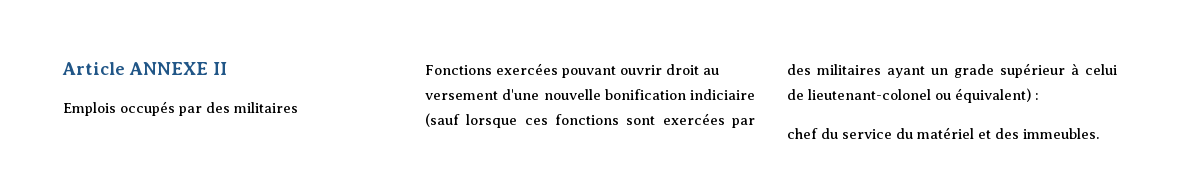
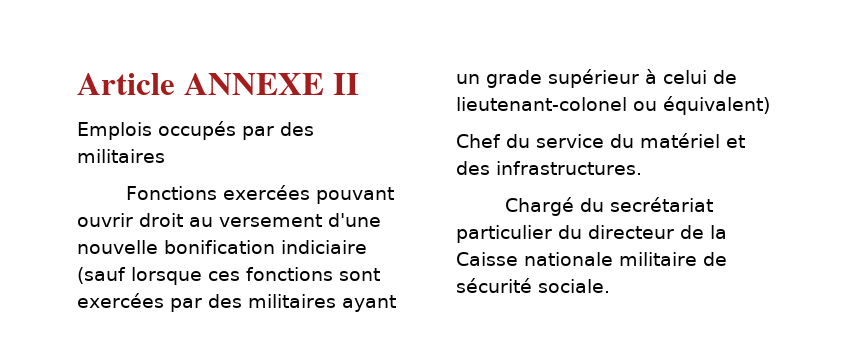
[1035,93,1039,100] [787,128,818,139] : // chef -> [456,134,501,148] // Chef
[1023,128,1099,139] immeubles. -> [496,161,642,175] [505,197,714,216] [456,225,727,243] [456,252,727,266] [456,278,610,293] infrastructures. // Chargé du secrétariat particulier du directeur de la Caisse nationale militaire de sécurité sociale.

